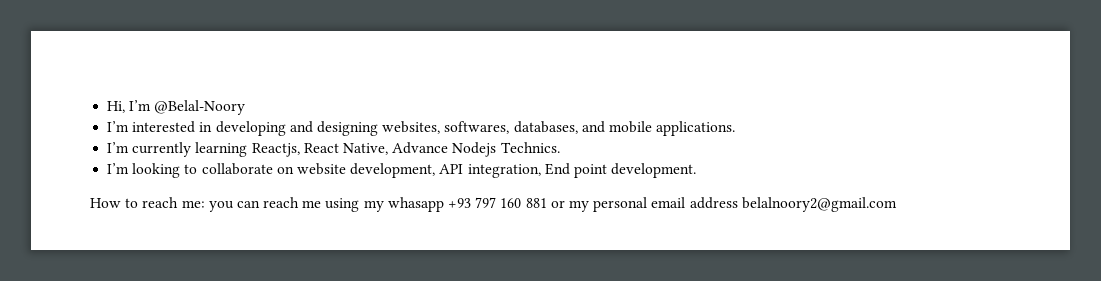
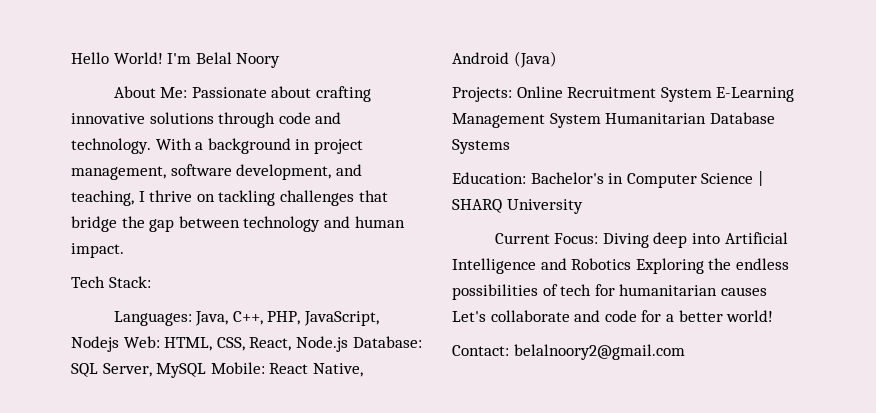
[107,100,246,115] [107,121,736,136] [107,142,560,157] [107,163,697,178] [90,197,738,212] Hi, I’m @Belal-Noory // I’m interested in developing and designing websites, softwares, databases, and mobile applications. // I’m currently learning Reactjs, React Native, Advance Nodejs Technics. // I’m looking to collaborate on website development, API integration, End point development. // How to reach me: you can reach me using my whasapp +93 797 160 881 or my personal email address -> [71,52,281,68] [113,86,371,102] [71,112,342,128] [71,138,363,154] [71,164,362,180] [71,190,388,206] [71,216,405,232] [71,243,124,258] [71,276,151,288] [113,311,379,326] [71,336,422,352] [71,362,363,378] [452,51,557,68] [452,86,795,102] [452,112,775,128] [452,139,510,154] [452,171,763,188] [452,199,583,214] [494,232,788,248] [452,258,789,274] [452,284,767,300] [452,310,774,322] [452,345,509,356] Hello World! I'm Belal Noory // About Me: Passionate about crafting innovative solutions through code and technology. With a background in project management, software development, and teaching, I thrive on tackling challenges that bridge the gap between technology and human impact. // Tech Stack: // Languages: Java, C++, PHP, JavaScript, Nodejs Web: HTML, CSS, React, Node.js Database: SQL Server, MySQL Mobile: React Native, Android (Java) // Projects: Online Recruitment System E-Learning Management System Humanitarian Database Systems // Education: Bachelor's in Computer Science | SHARQ University // Current Focus: Diving deep into Artificial Intelligence and Robotics Exploring the endless possibilities of tech for humanitarian causes Let's collaborate and code for a better world! // Contact:

